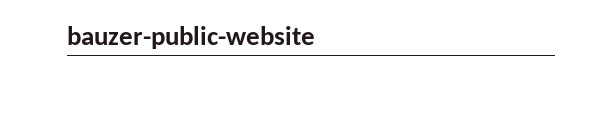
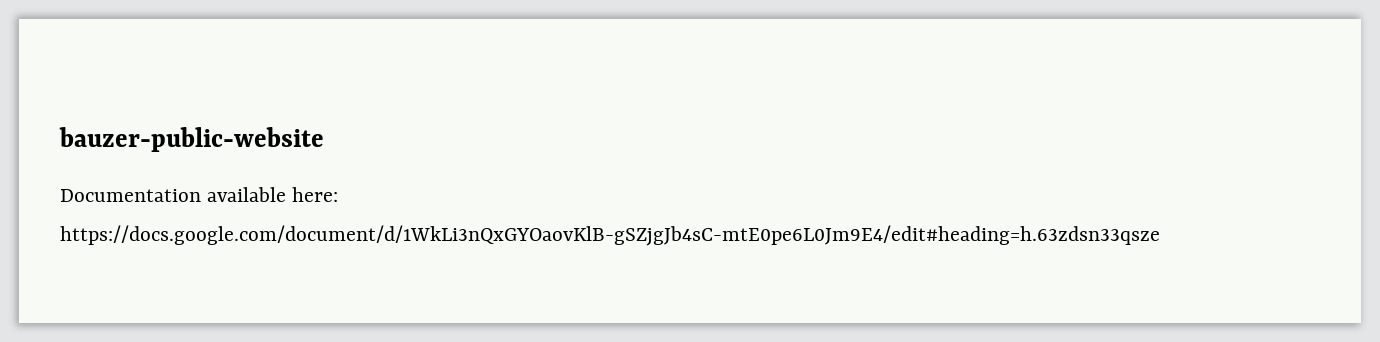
(315, 37) none -> [60,187,339,202] [60,225,1160,246] // Documentation available here: https://docs.google.com/document/d/1WkLi3nQxGYOaovKlB-gSZjgJb4sC-mtE0pe6L0Jm9E4/edit#heading=h.63zdsn33qsze

